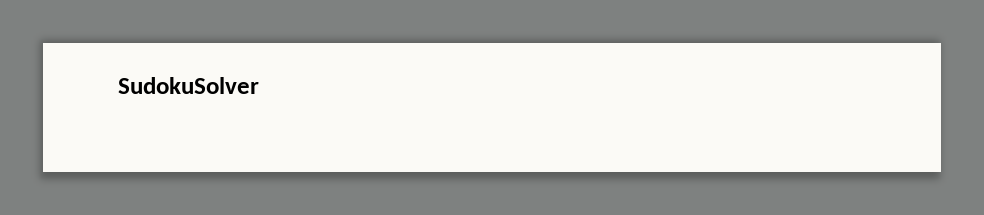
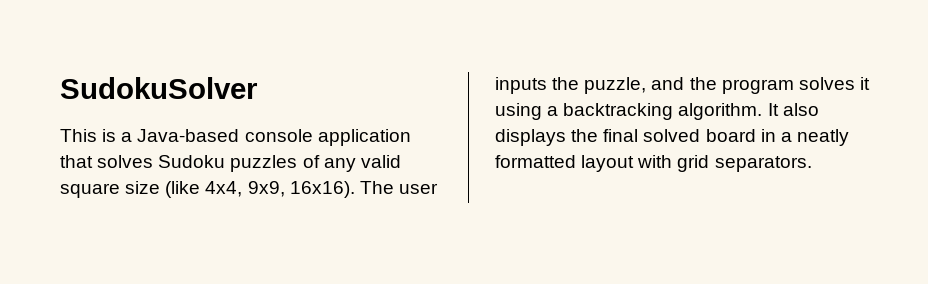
(259, 85) none -> [60,129,411,146] [60,155,401,172] [60,181,438,198] [495,77,870,94] [495,103,819,120] [495,129,849,146] [495,155,812,172] // This is a Java-based console application that solves Sudoku puzzles of any valid square size (like 4x4, 9x9, 16x16). The user inputs the puzzle, and the program solves it using a backtracking algorithm. It also displays the final solved board in a neatly formatted layout with grid separators.

